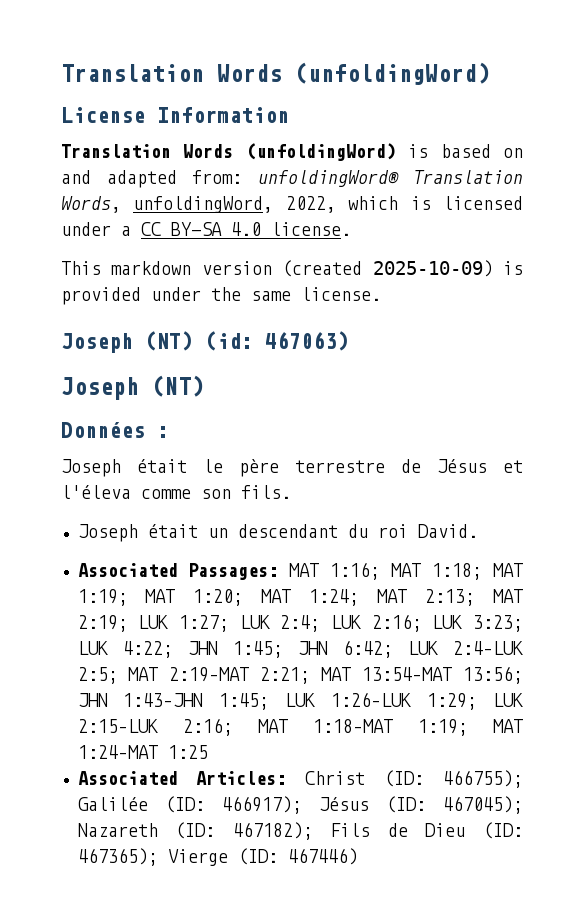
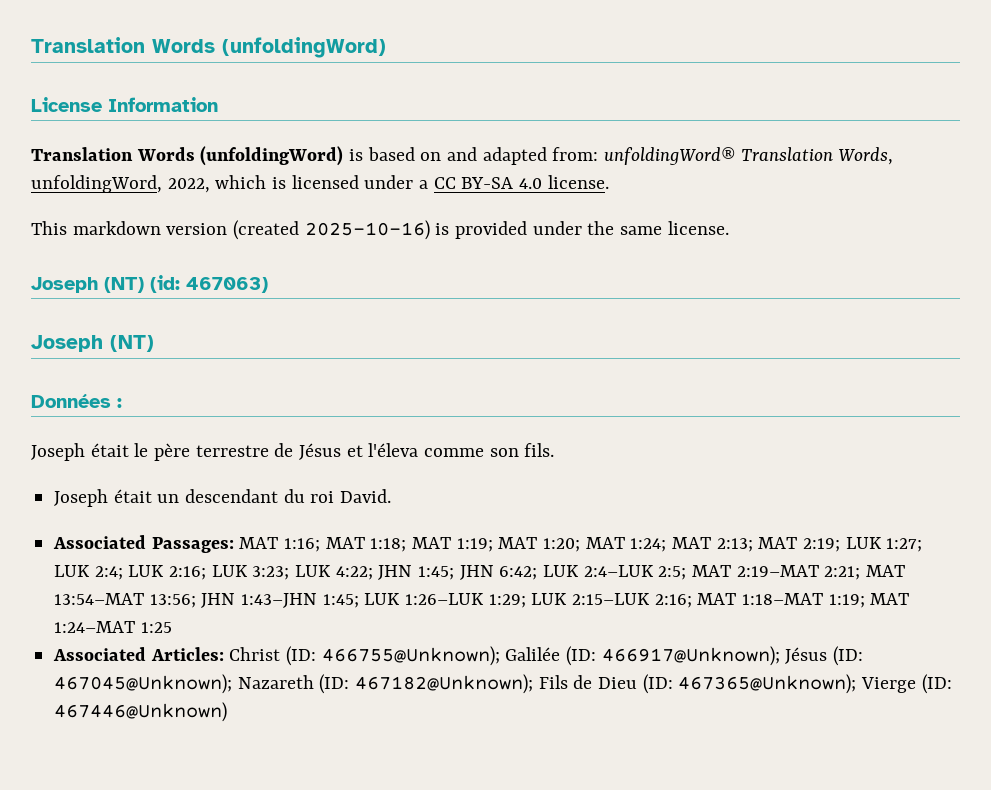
[372,260,493,277] 2025-10-09) -> [304,220,430,240] 2025-10-16)
[443,770,523,788] 466755); -> [321,646,500,666] 466755@Unknown);
[221,796,302,814] 466917); -> [601,646,780,666] 466917@Unknown);
[443,796,523,814] 467045); -> [54,674,233,694] 467045@Unknown);
[232,822,313,840] 467182); -> [355,674,534,694] 467182@Unknown);
[77,848,158,866] 467365); -> [678,674,857,694] 467365@Unknown);
[287,848,358,865] 467446) -> [54,702,228,722] 467446@Unknown)

